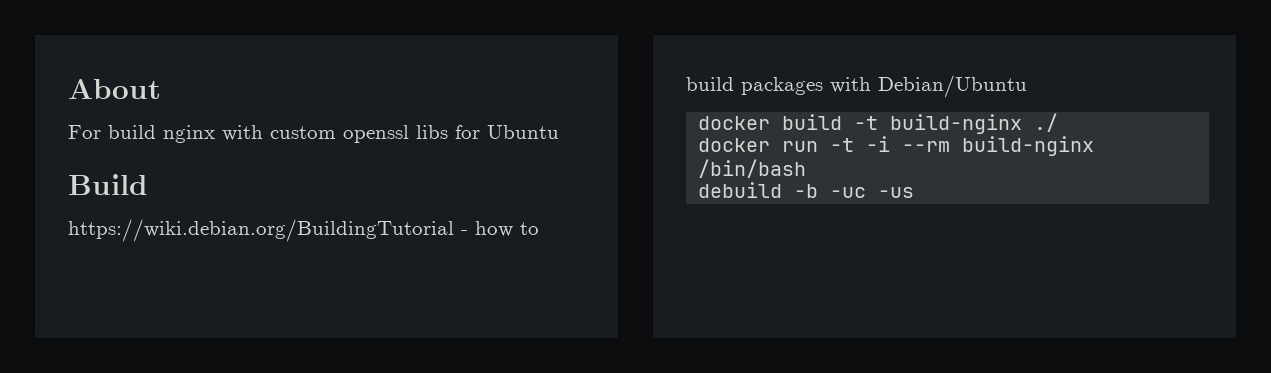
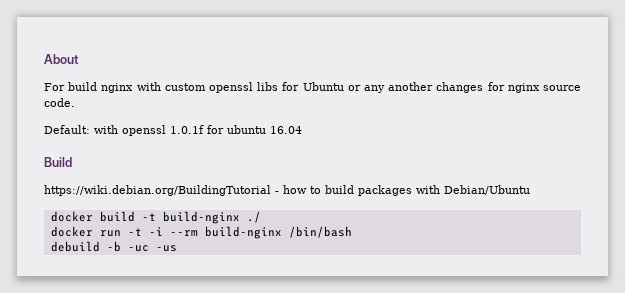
(559, 132) none -> [347,82,581,93] [44,98,75,107] [44,125,302,136] or any another changes for nginx source code. // Default: with openssl 1.0.1f for ubuntu 16.04

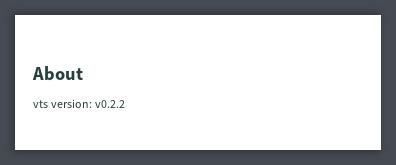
[44,82,581,93] [44,98,75,107] [44,125,302,136] [44,157,72,167] [44,185,530,196] [50,211,261,224] [50,226,352,239] [50,241,177,252] For build nginx with custom openssl libs for Ubuntu or any another changes for nginx source code. // Default: with openssl 1.0.1f for ubuntu 16.04 // Build // https://wiki.debian.org/BuildingTutorial - how to build packages with Debian/Ubuntu // docker build -t build-nginx ./ // docker run -t -i --rm build-nginx /bin/bash // debuild -b -uc -us -> [33,99,126,108] vts version: v0.2.2

